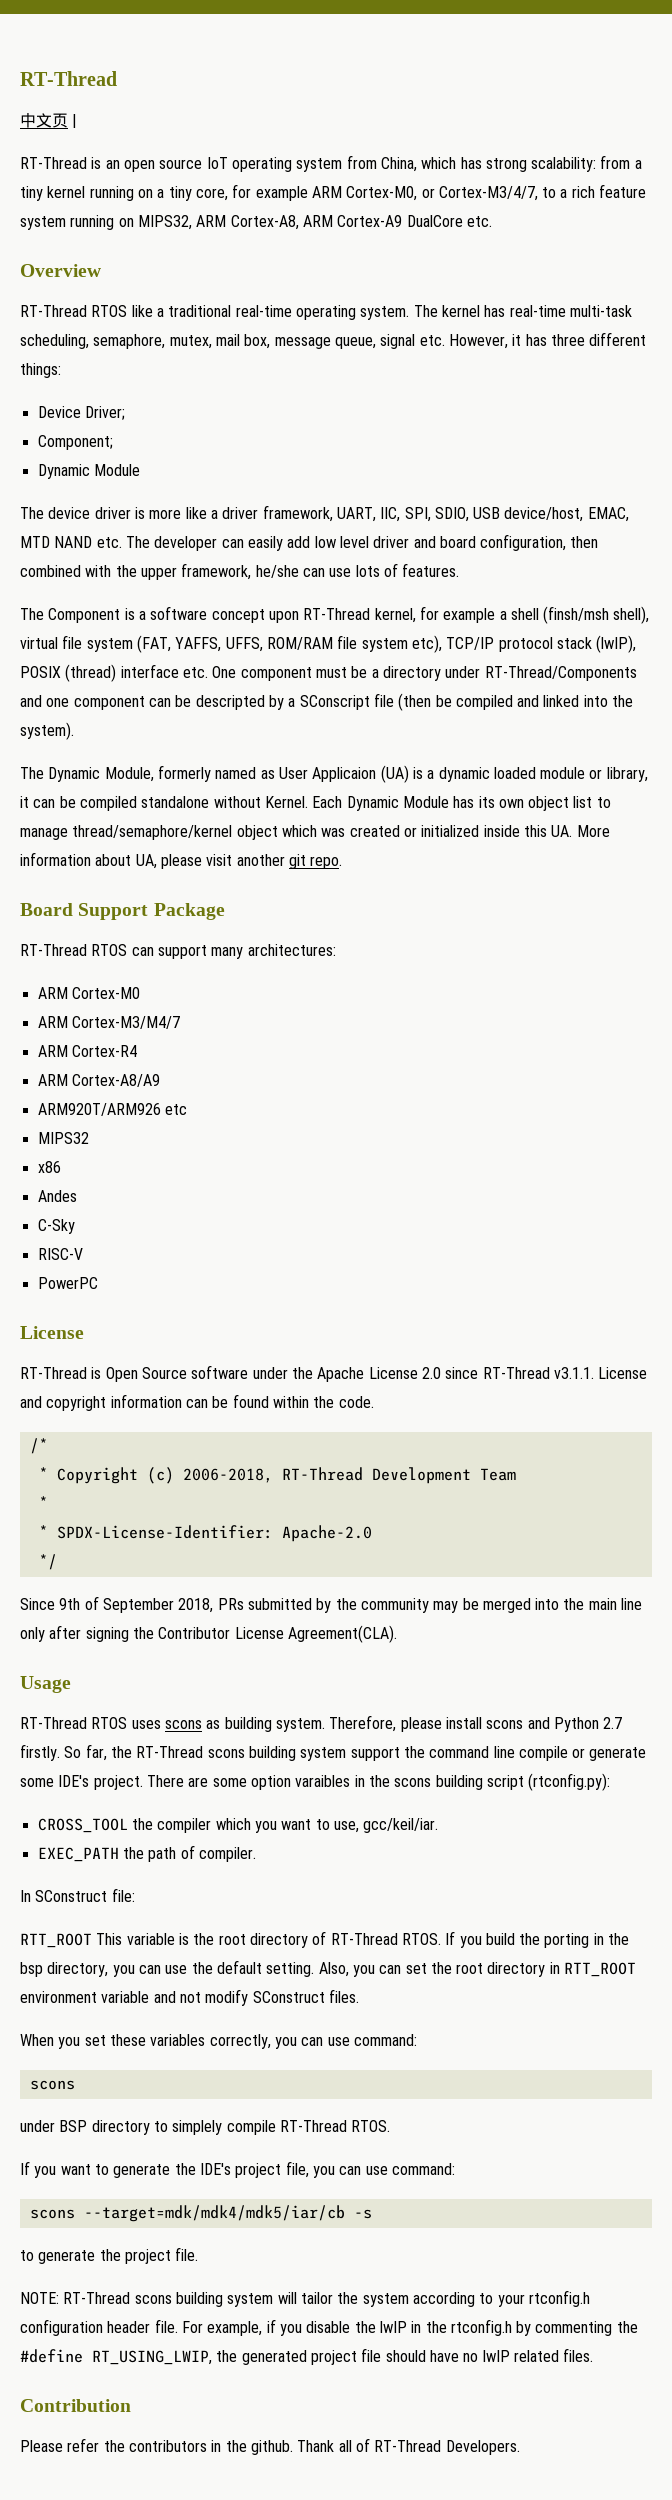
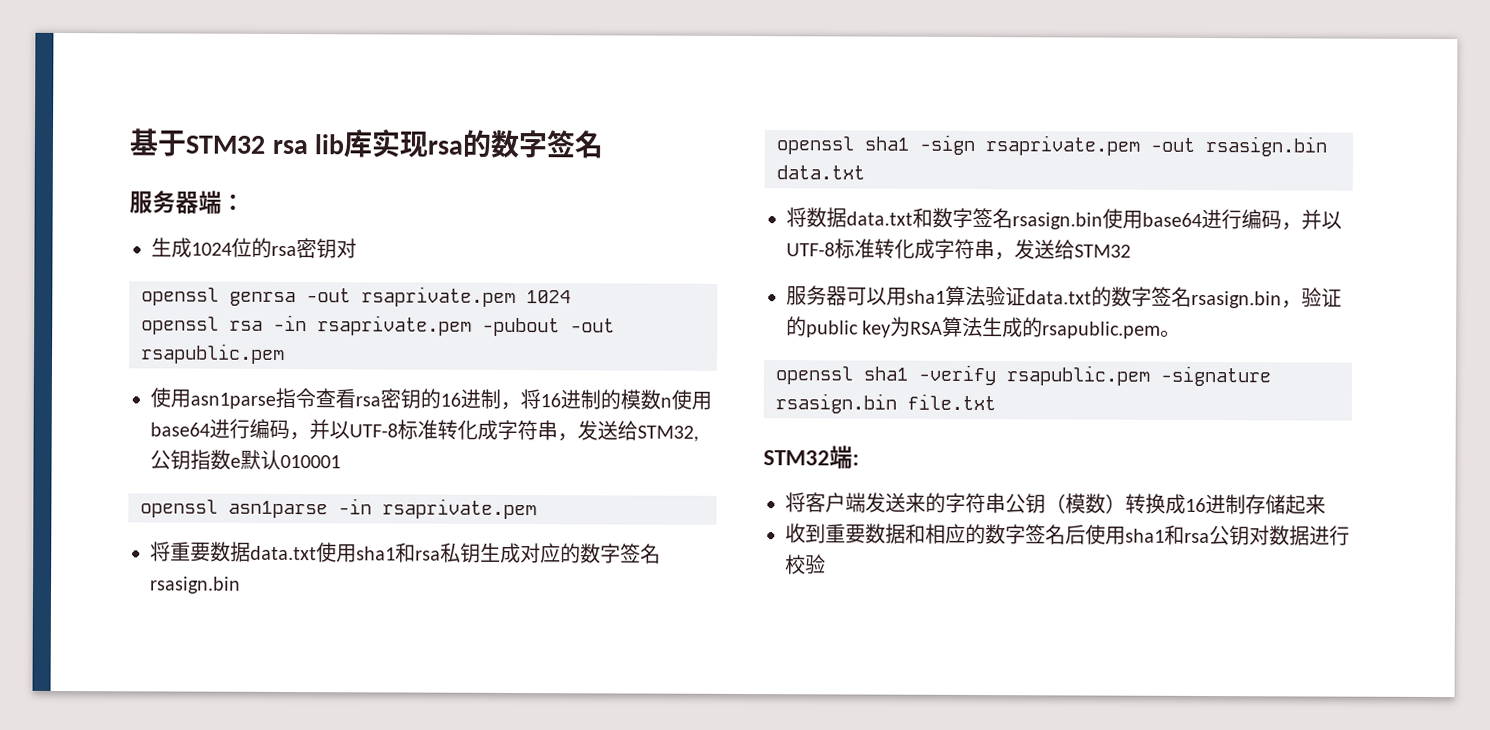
[20,71,117,86] [20,113,77,128] [20,155,642,172] [20,184,647,201] [20,215,492,230] [20,264,101,277] [20,305,632,320] [20,332,647,349] [20,363,61,378] [37,406,125,420] [37,435,113,450] [37,464,140,479] [20,505,629,522] [20,534,599,551] [20,563,460,580] [20,606,650,624] [20,635,637,653] [20,664,637,682] [20,693,634,711] [20,722,74,740] [20,765,648,783] [20,796,611,811] [20,825,610,840] [20,852,343,869] [20,903,225,920] [20,944,336,959] [37,987,140,999] [37,1016,180,1029] [37,1045,137,1057] [37,1074,160,1087] [37,1103,187,1116] [37,1132,89,1144] [37,1161,61,1173] [37,1190,77,1202] [37,1219,75,1234] [37,1248,83,1260] [37,1277,98,1289] [20,1326,84,1339] [20,1365,648,1382] [20,1394,374,1411] [29,1438,48,1454] [38,1467,516,1484] [38,1496,48,1509] [38,1525,372,1542] [38,1554,57,1570] [20,1596,643,1613] [20,1625,397,1643] [20,1676,71,1693] [20,1715,623,1732] [20,1744,647,1761] [20,1773,611,1791] [37,1818,439,1833] [37,1845,256,1862] [20,1888,135,1902] [20,1931,630,1948] [20,1960,637,1977] [20,1989,359,2006] [20,2034,417,2049] [29,2080,75,2090] [20,2120,391,2135] [20,2161,455,2178] [29,2205,372,2222] [20,2247,199,2264] [20,2290,590,2307] [20,2319,638,2336] [20,2348,594,2365] [20,2399,131,2412] [20,2438,520,2455] RT-Thread // 中文页 | // RT-Thread is an open source IoT operating system from China, which has strong scalability: from a tiny kernel running on a tiny core, for example ARM Cortex-M0, or Cortex-M3/4/7, to a rich feature system running on MIPS32, ARM Cortex-A8, ARM Cortex-A9 DualCore etc. // Overview // RT-Thread RTOS like a traditional real-time operating system. The kernel has real-time multi-task scheduling, semaphore, mutex, mail box, message queue, signal etc. However, it has three different things: // Device Driver; // Component; // Dynamic Module // The device driver is more like a driver framework, UART, IIC, SPI, SDIO, USB device/host, EMAC, MTD NAND etc. The developer can easily add low level driver and board configuration, then combined with the upper framework, he/she can use lots of features. // The Component is a software concept upon RT-Thread kernel, for example a shell (finsh/msh shell), virtual file system (FAT, YAFFS, UFFS, ROM/RAM file system etc), TCP/IP protocol stack (lwIP), POSIX (thread) interface etc. One component must be a directory under RT-Thread/Components and one component can be descripted by a SConscript file (then be compiled and linked into the system). // The Dynamic Module, formerly named as User Applicaion (UA) is a dynamic loaded module or library, it can be compiled standalone without Kernel. Each Dynamic Module has its own object list to manage thread/semaphore/kernel object which was created or initialized inside this UA. More information about UA, please visit another git repo. // Board Support Package // RT-Thread RTOS can support many architectures: // ARM Cortex-M0 // ARM Cortex-M3/M4/7 // ARM Cortex-R4 // ARM Cortex-A8/A9 // ARM920T/ARM926 etc // MIPS32 // x86 // Andes // C-Sky // RISC-V // PowerPC // License // RT-Thread is Open Source software under the Apache License 2.0 since RT-Thread v3.1.1. License and copyright information can be found within the code. // /* // * Copyright (c) 2006-2018, RT-Thread Development Team // * // * SPDX-License-Identifier: Apache-2.0 // */ // Since 9th of September 2018, PRs submitted by the community may be merged into the main line only after signing the Contributor License Agreement(CLA). // Usage // RT-Thread RTOS uses scons as building system. Therefore, please install scons and Python 2.7 firstly. So far, the RT-Thread scons building system support the command line compile or generate some IDE's project. There are some option varaibles in the scons building script (rtconfig.py): // CROSS_TOOL the compiler which you want to use, gcc/keil/iar. // EXEC_PATH the path of compiler. // In SConstruct file: // RTT_ROOT This variable is the root directory of RT-Thread RTOS. If you build the porting in the bsp directory, you can use the default setting. Also, you can set the root directory in RTT_ROOT environment variable and not modify SConstruct files. // When you set these variables correctly, you can use command: // scons // under BSP directory to simplely compile RT-Thread RTOS. // If you want to generate the IDE's project file, you can use command: // scons --target=mdk/mdk4/mdk5/iar/cb -s // to generate the project file. // NOTE: RT-Thread scons building system will tailor the system according to your rtconfig.h configuration header file. For example, if you disable the lwIP in the rtconfig.h by commenting the #define RT_USING_LWIP, the generated project file should have no lwIP related files. // Contribution // Please refer the contributors in the github. Thank all of RT-Thread Developers. -> [129,128,605,159] [129,190,245,214] [151,237,357,259] [141,286,571,307] [141,314,615,337] [141,343,285,364] [150,387,712,411] [150,418,699,442] [150,449,341,470] [140,498,537,520] [150,541,661,564] [149,576,241,594] [776,134,1328,157] [776,165,865,180] [786,207,1342,231] [786,238,1131,261] [786,285,1342,309] [786,316,1182,339] [775,364,1271,387] [775,393,996,414] [763,445,859,469] [785,492,1326,515] [785,523,1350,546] [785,554,826,575] 基于STM32 rsa lib库实现rsa的数字签名 // 服务器端： // 生成1024位的rsa密钥对 // openssl genrsa -out rsaprivate.pem 1024 // openssl rsa -in rsaprivate.pem -pubout -out rsapublic.pem // 使用asn1parse指令查看rsa密钥的16进制，将16进制的模数n使用base64进行编码，并以UTF-8标准转化成字符串，发送给STM32,公钥指数e默认010001 // openssl asn1parse -in rsaprivate.pem // 将重要数据data.txt使用sha1和rsa私钥生成对应的数字签名rsasign.bin // openssl sha1 -sign rsaprivate.pem -out rsasign.bin data.txt // 将数据data.txt和数字签名rsasign.bin使用base64进行编码，并以UTF-8标准转化成字符串，发送给STM32 // 服务器可以用sha1算法验证data.txt的数字签名rsasign.bin，验证的public key为RSA算法生成的rsapublic.pem。 // openssl sha1 -verify rsapublic.pem -signature rsasign.bin file.txt // STM32端: // 将客户端发送来的字符串公钥（模数）转换成16进制存储起来 // 收到重要数据和相应的数字签名后使用sha1和rsa公钥对数据进行校验

